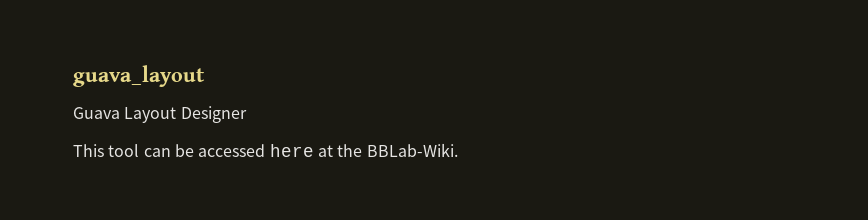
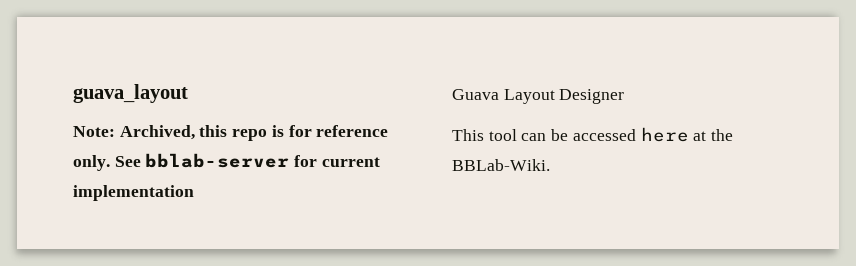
(205, 76) none -> [73,125,389,141] [73,153,380,171] [73,185,194,201] // Note: Archived, this repo is for reference only. See bblab-server for current implementation

